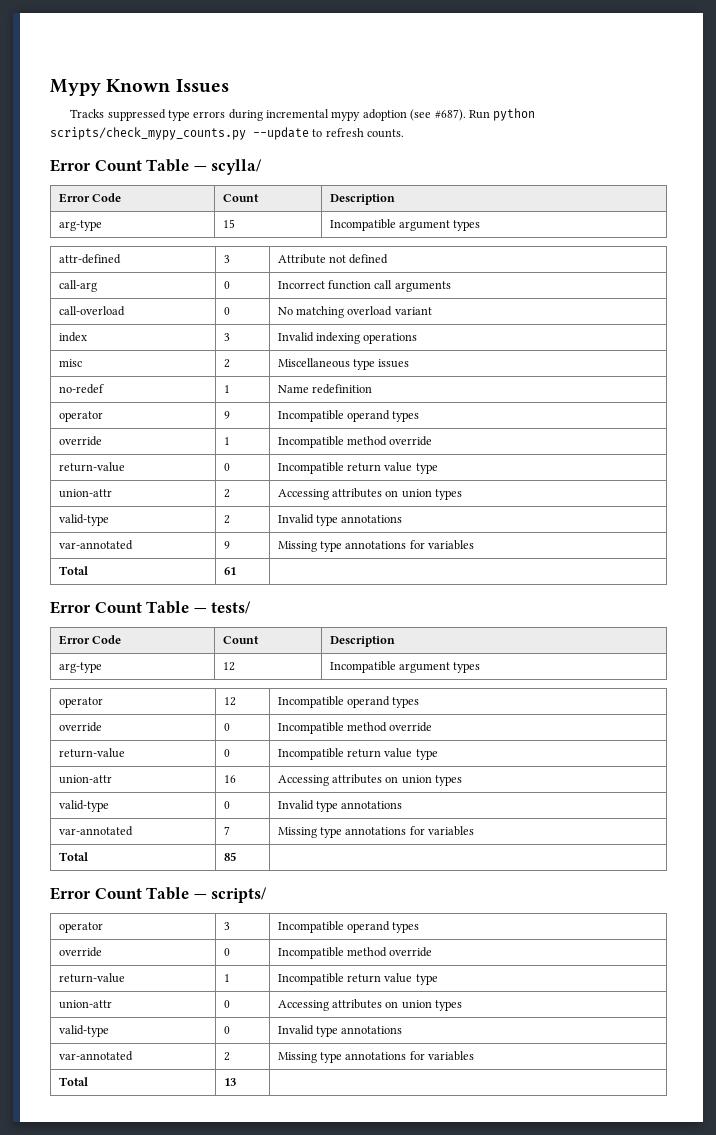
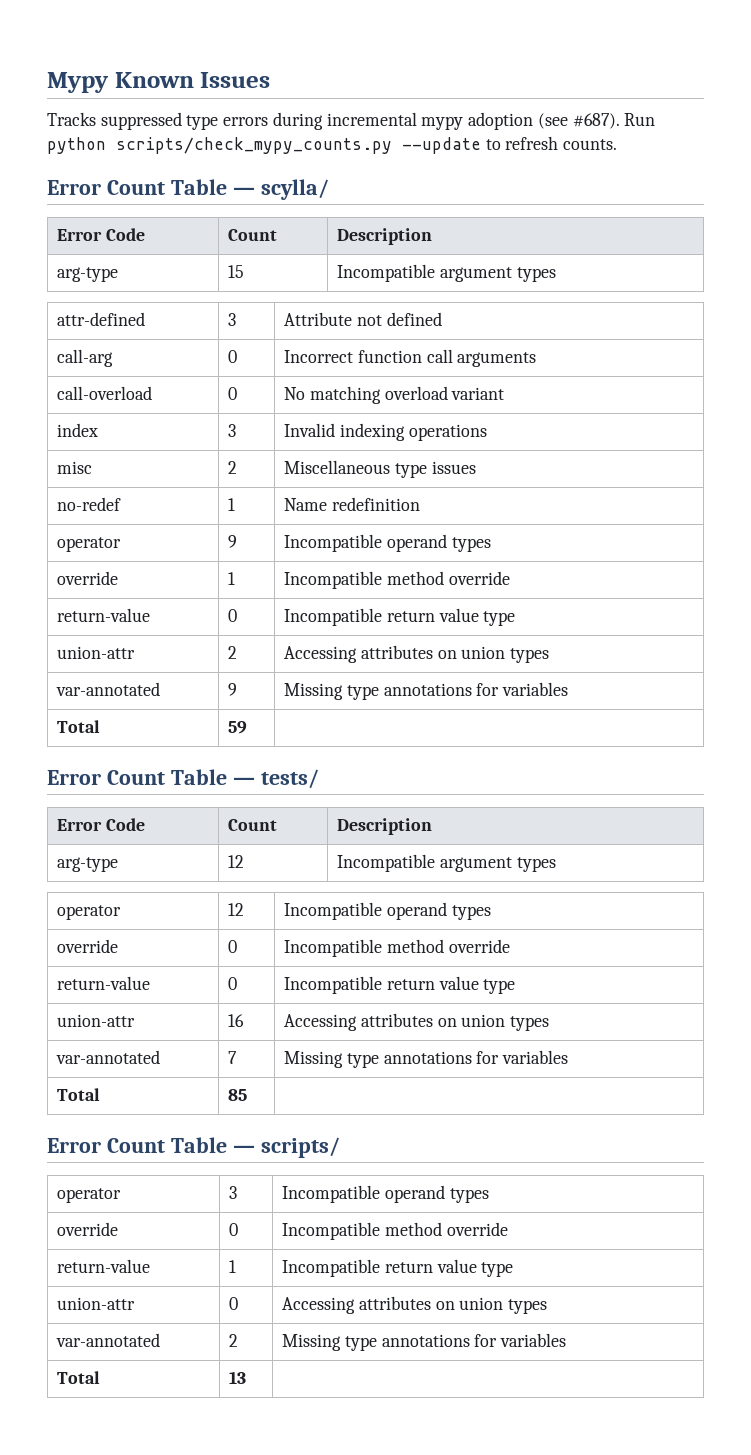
[58,514,109,526] [223,515,230,524] [277,514,403,526] // valid-type | 2 | Invalid type annotations -> (550, 655) none
[223,567,236,575] 61 -> [228,721,248,734] 59
[58,800,109,812] [223,801,230,809] [277,800,403,812] // valid-type | 0 | Invalid type annotations -> (550, 1023) none
[58,1025,109,1037] [223,1026,230,1034] [277,1025,403,1037] // valid-type | 0 | Invalid type annotations -> (548, 1306) none

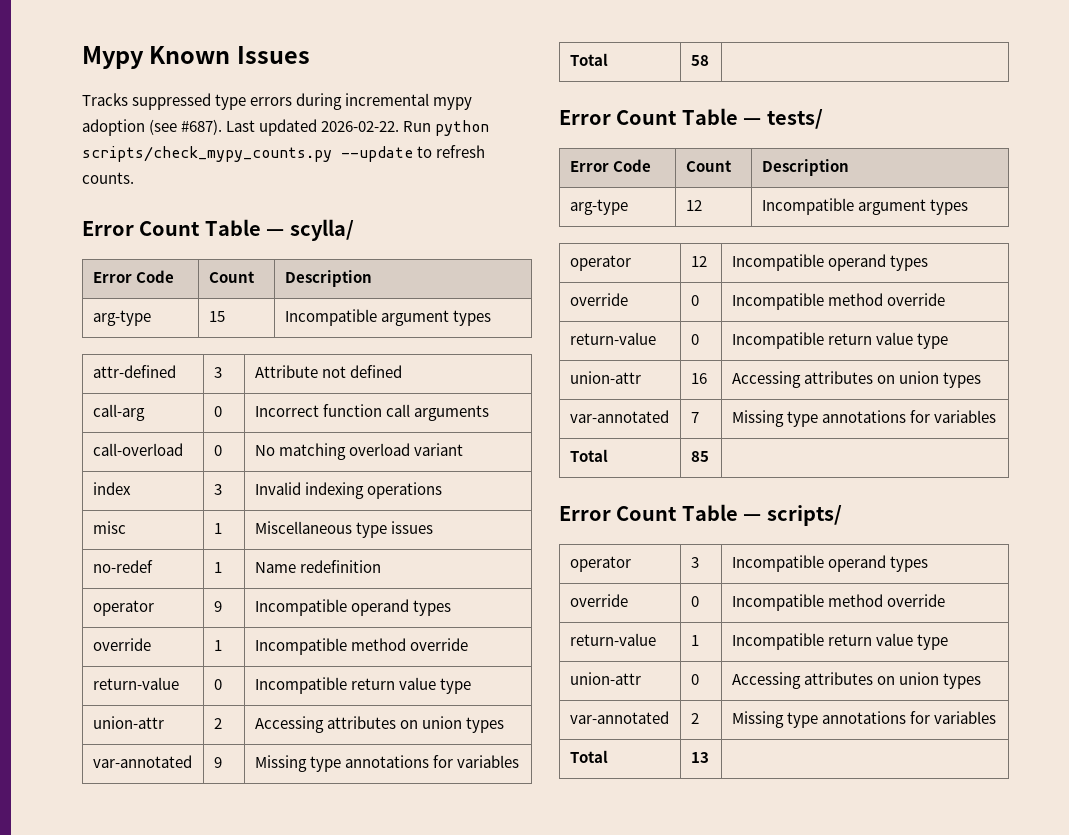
(620, 121) none -> [226,119,400,136] Last updated 2026-02-22.
[228,461,238,474] 2 -> [213,523,222,534] 1
[228,721,248,734] 59 -> [690,55,709,66] 58

